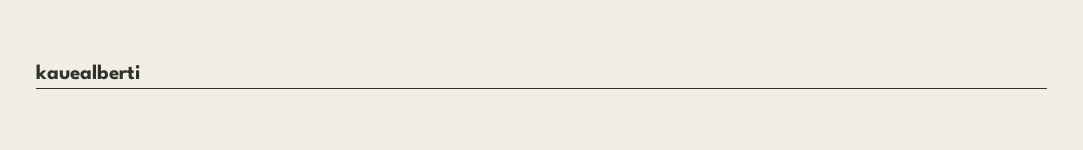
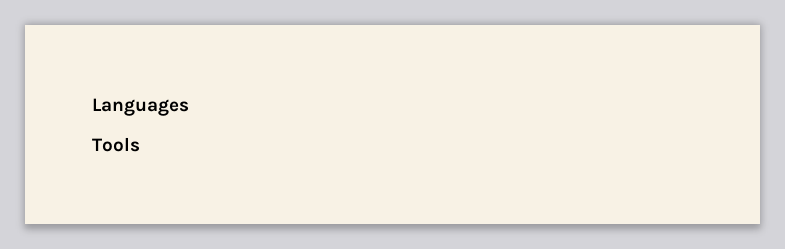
[36,64,140,80] kauealberti -> [92,98,189,116] [92,137,140,152] Languages // Tools

